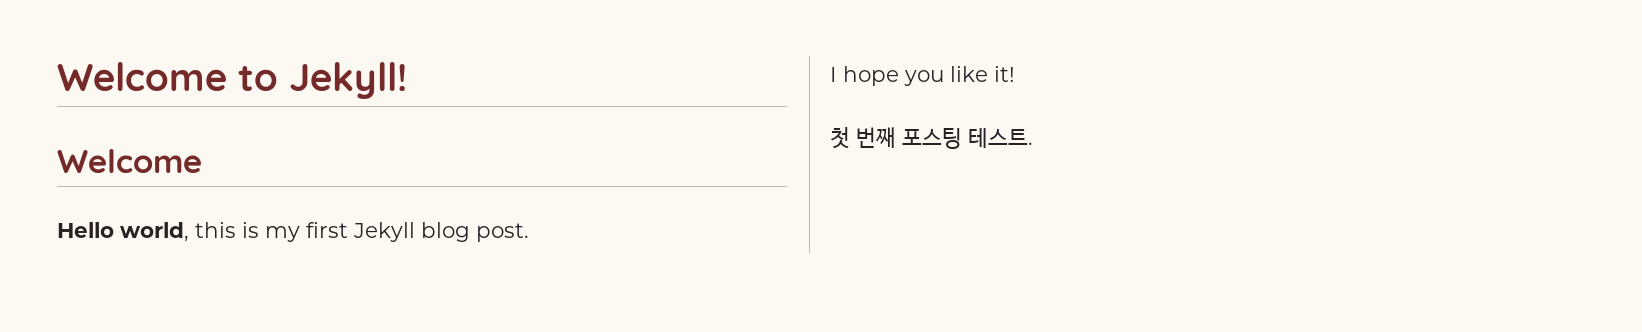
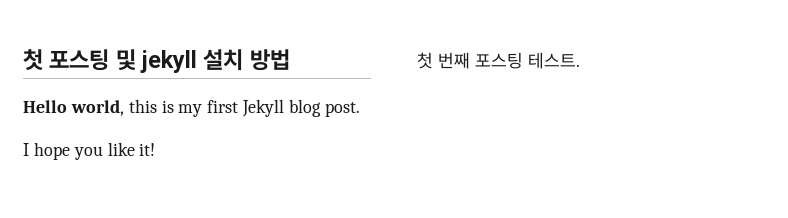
[57,62,407,99] [57,149,202,173] Welcome to Jekyll! // Welcome -> [23,49,290,73] 첫 포스팅 및 jekyll 설치 방법

